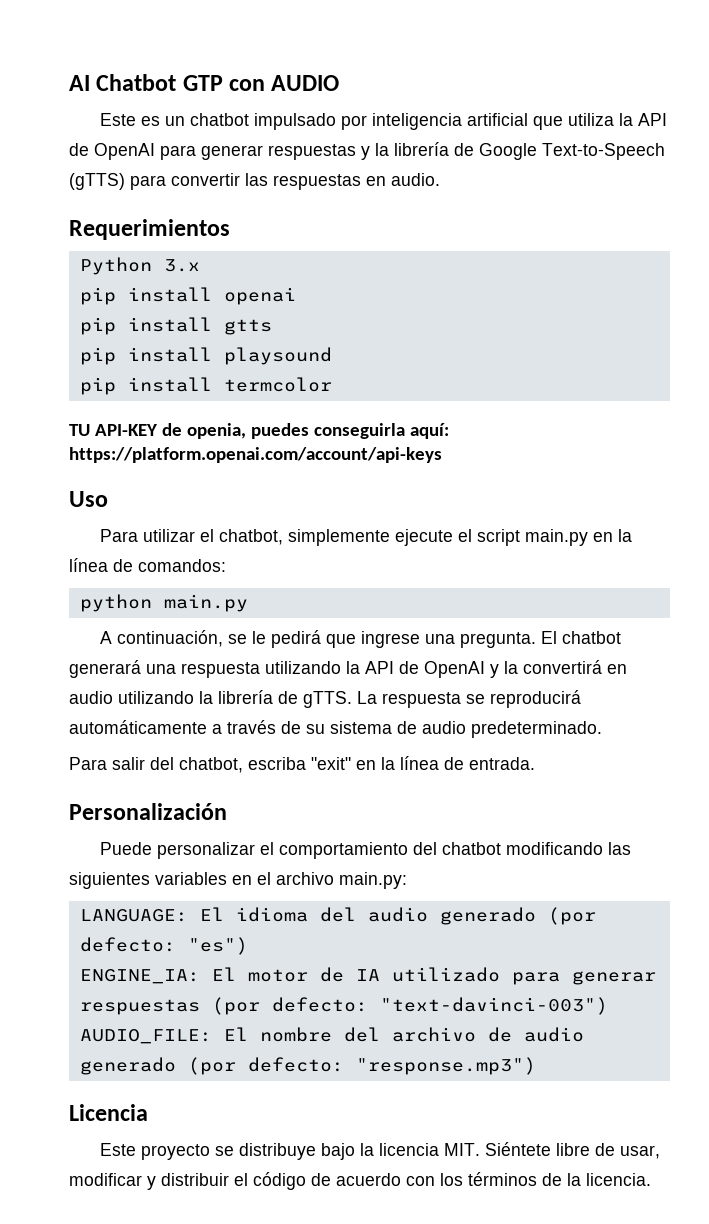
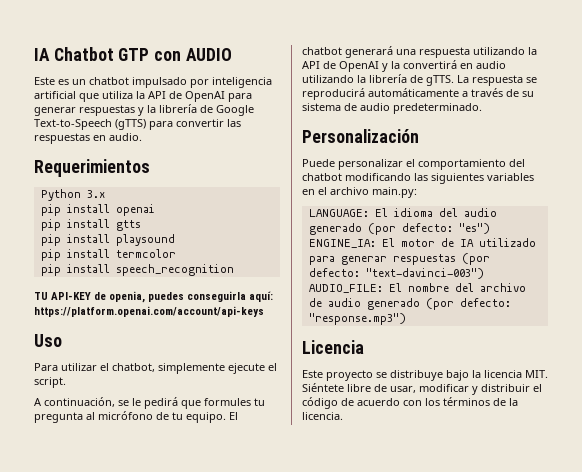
[69,75,90,91] AI -> [34,48,50,61] IA
(332, 384) none -> [40,264,234,276] // pip install speech_recognition
[476,529,632,546] [69,558,226,572] [79,594,248,612] script main.py en la línea de comandos: // python main.py -> [34,377,66,388] script.
[360,631,536,648] ingrese una pregunta. -> [204,398,265,406] [34,411,226,423] formules tu pregunta al micrófono de tu equipo.
[69,756,535,773] // Para salir del chatbot, escriba "exit" en la línea de entrada. -> (482, 108) none

